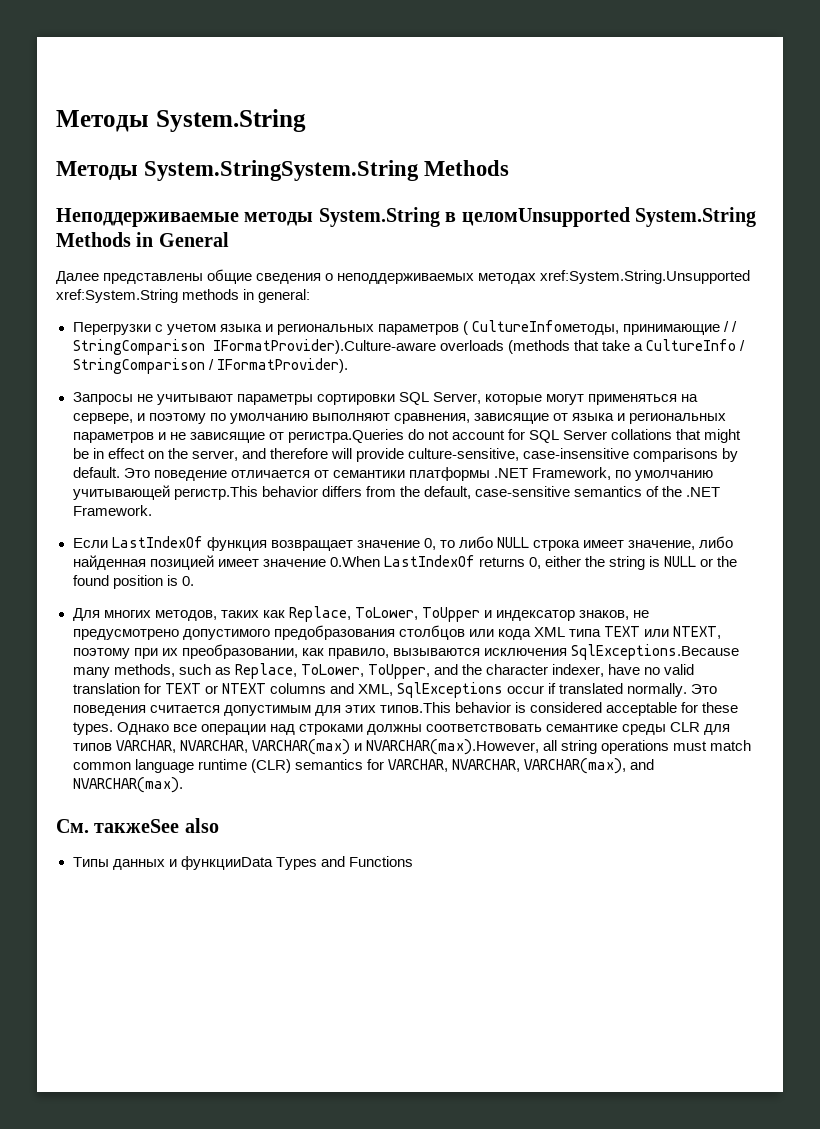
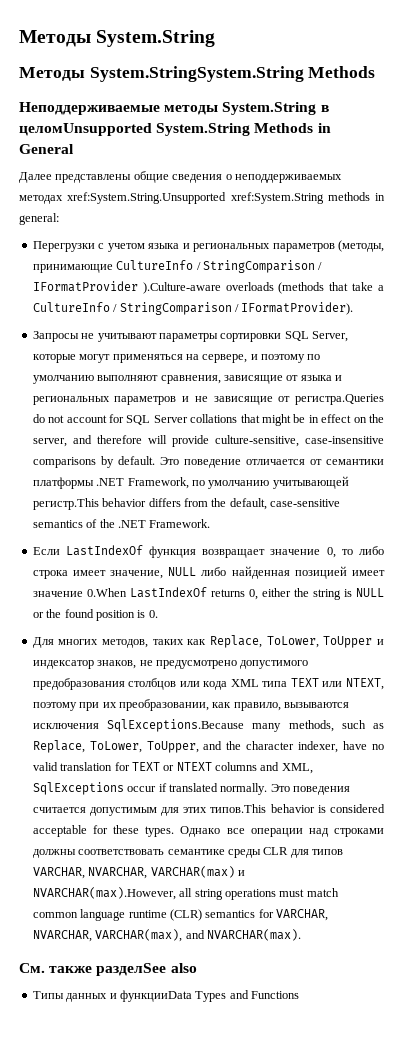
[462,320,738,335] [72,339,436,355] ( CultureInfoметоды, принимающие / / StringComparison IFormatProvider).Culture-aware -> [338,240,385,252] [32,260,323,273] [32,281,221,294] (методы, принимающие CultureInfo / StringComparison / IFormatProvider ).Culture-aware
[496,537,529,548] NULL -> (384, 550) none
(696, 545) none -> [168,567,197,576] NULL
[94,819,180,833] такжеSee -> [49,963,167,976] также разделSee

